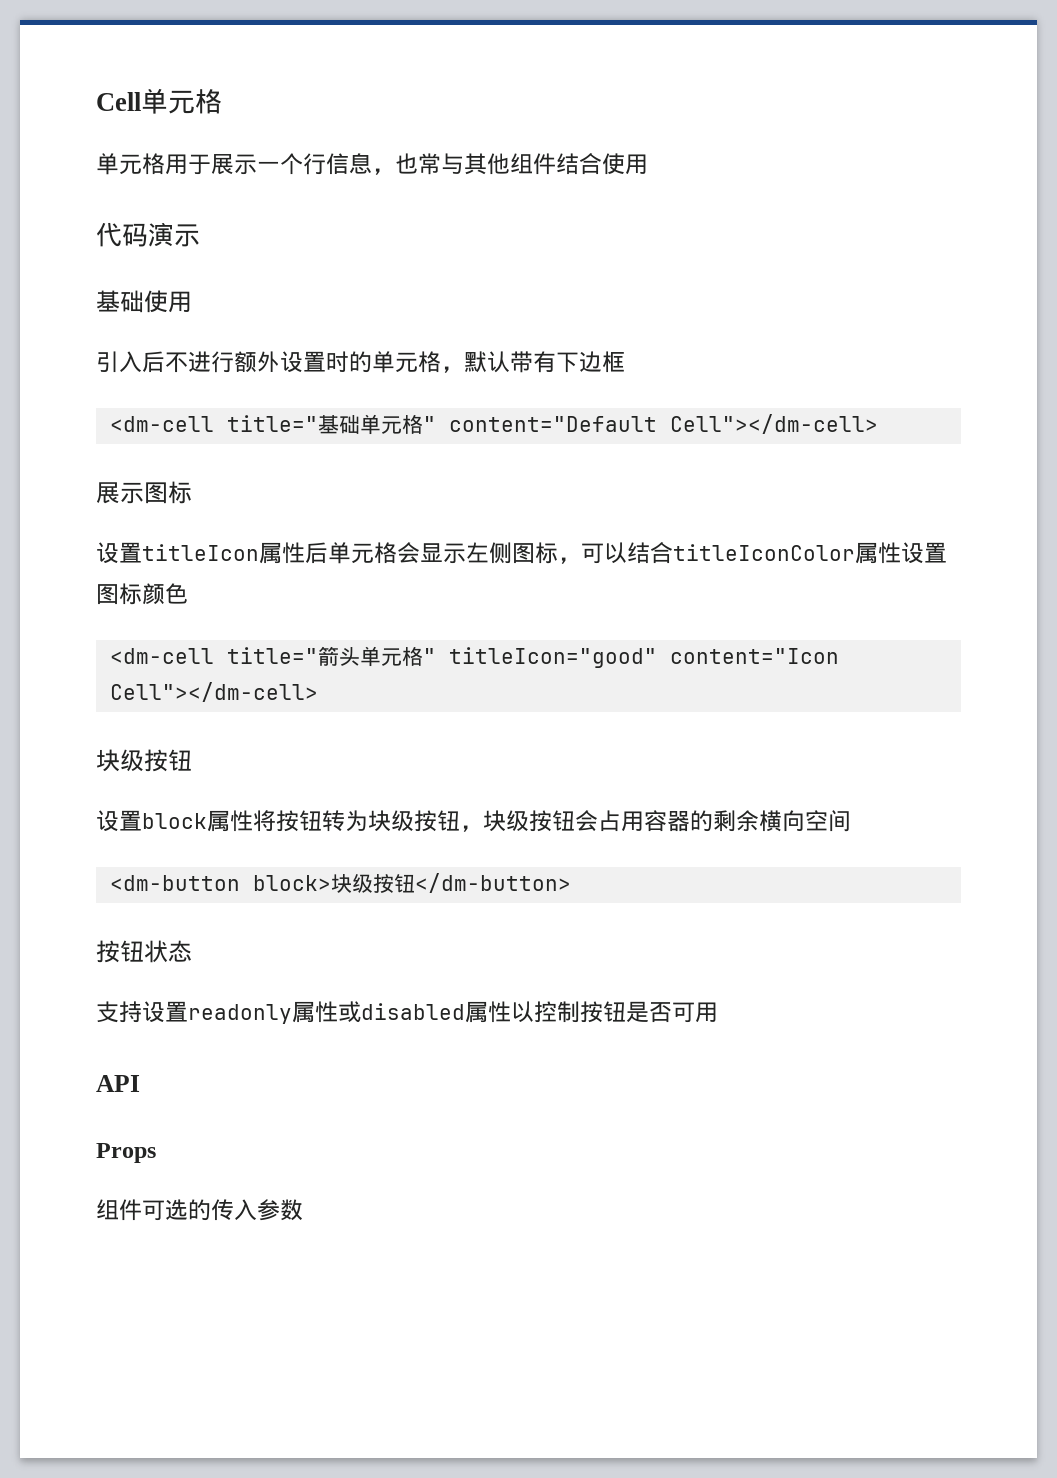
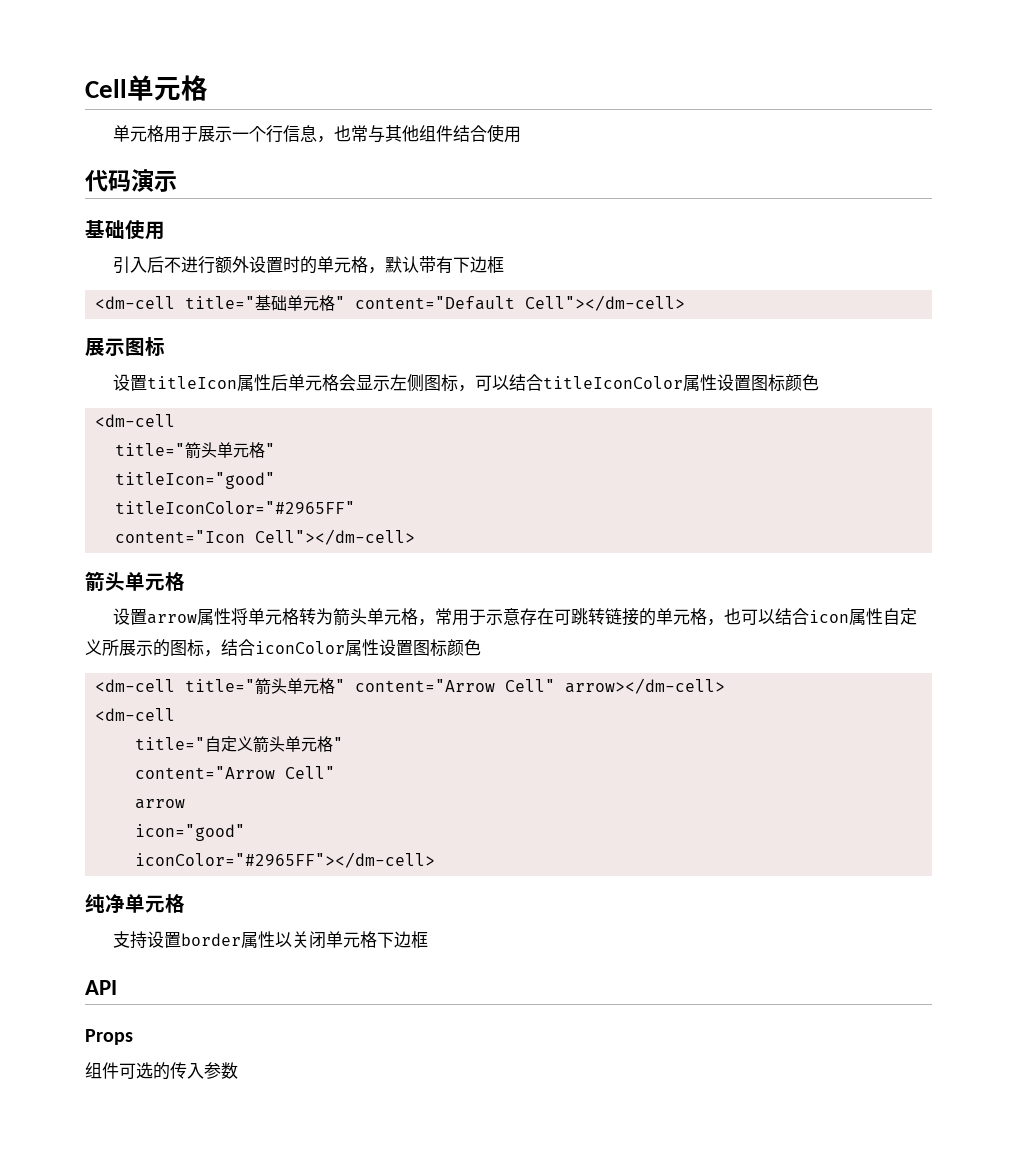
[226,646,436,667] title="箭头单元格" -> [115,442,276,458] // title="箭头单元格" //
(657, 657) none -> [115,501,356,514] // titleIconColor="#2965FF" //
[96,749,192,772] [96,810,851,832] [109,873,571,893] [96,940,192,963] [96,1001,718,1024] 块级按钮 // 设置block属性将按钮转为块级按钮，块级按钮会占用容器的剩余横向空间 // <dm-button block>块级按钮</dm-button> // 按钮状态 // 支持设置readonly属性或disabled属性以控制按钮是否可用 -> [85,571,185,591] [112,608,917,626] [85,639,481,657] [95,678,726,694] [95,708,176,721] [135,736,344,752] [135,766,336,779] [135,799,186,809] [135,824,246,841] [135,852,436,868] [85,894,185,914] [112,931,428,949] 箭头单元格 // 设置arrow属性将单元格转为箭头单元格，常用于示意存在可跳转链接的单元格，也可以结合icon属性自定义所展示的图标，结合iconColor属性设置图标颜色 // <dm-cell title="箭头单元格" content="Arrow Cell" arrow></dm-cell> // <dm-cell // title="自定义箭头单元格" // content="Arrow Cell" // arrow // icon="good" // iconColor="#2965FF"></dm-cell> // 纯净单元格 // 支持设置border属性以关闭单元格下边框

